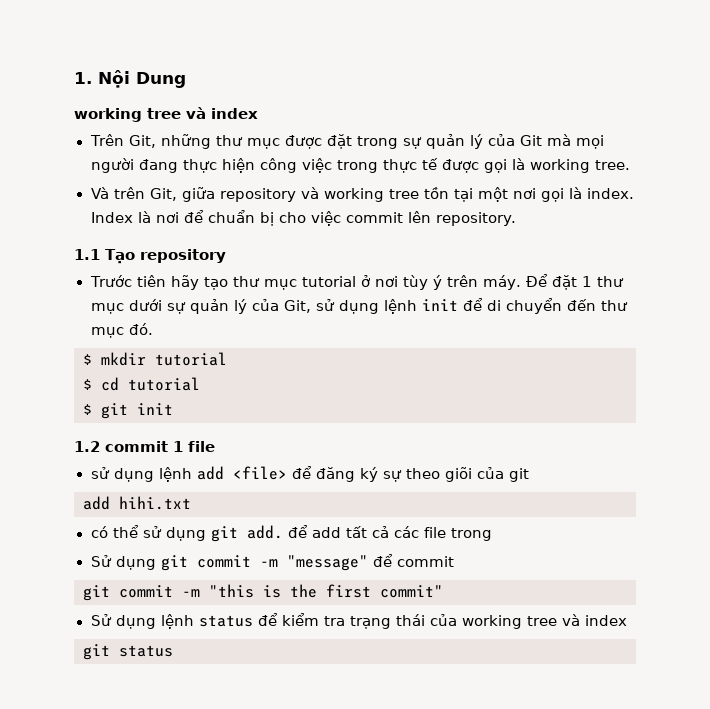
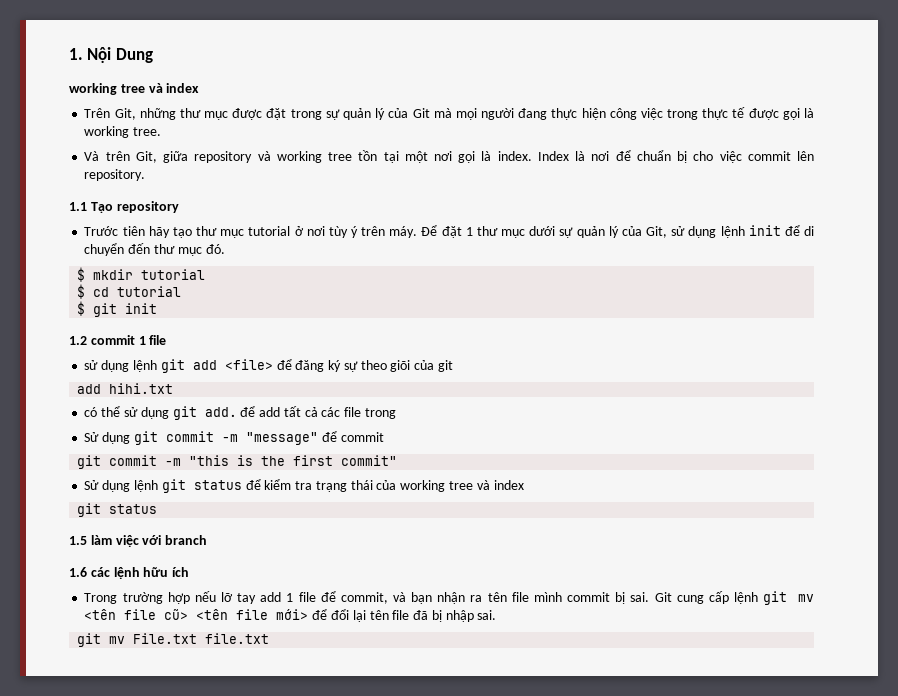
(192, 474) none -> [160,359,185,373] git
(194, 621) none -> [161,479,186,493] git
(173, 651) none -> [69,535,208,547] [69,567,190,579] [84,591,814,605] [84,609,497,622] [77,633,270,647] // 1.5 làm việc với branch // 1.6 các lệnh hữu ích // Trong trường hợp nếu lỡ tay add 1 file để commit, và bạn nhận ra tên file mình commit bị sai. Git cung cấp lệnh git mv <tên file cũ> <tên file mới> để đổi lại tên file đã bị nhập sai. // git mv File.txt file.txt

